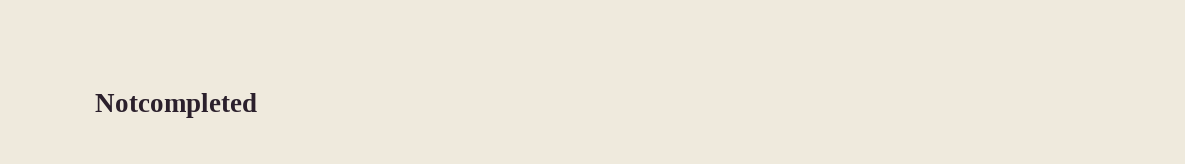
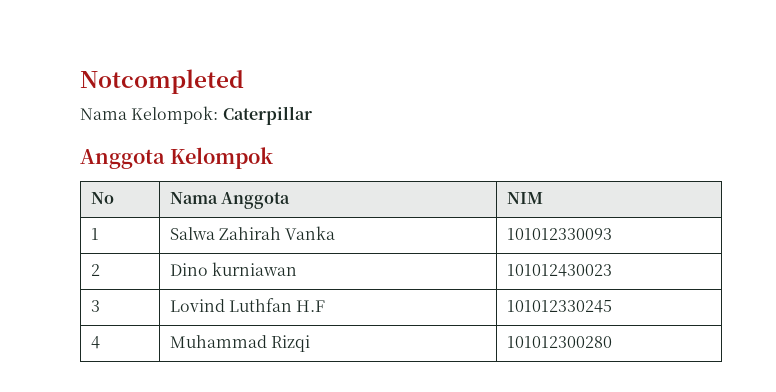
(257, 105) none -> [80,106,312,125] [80,147,274,169] [90,192,114,204] [169,192,290,209] [506,192,543,204] [90,228,99,240] [169,226,336,240] [506,228,612,240] [90,264,100,276] [169,262,297,276] [506,264,612,277] [90,300,100,312] [169,298,326,312] [506,300,612,313] [90,336,100,349] [169,335,310,352] [506,336,612,348] // Nama Kelompok: Caterpillar // Anggota Kelompok // No | Nama Anggota | NIM // 1 | Salwa Zahirah Vanka | 101012330093 // 2 | Dino kurniawan | 101012430023 // 3 | Lovind Luthfan H.F | 101012330245 // 4 | Muhammad Rizqi | 101012300280

